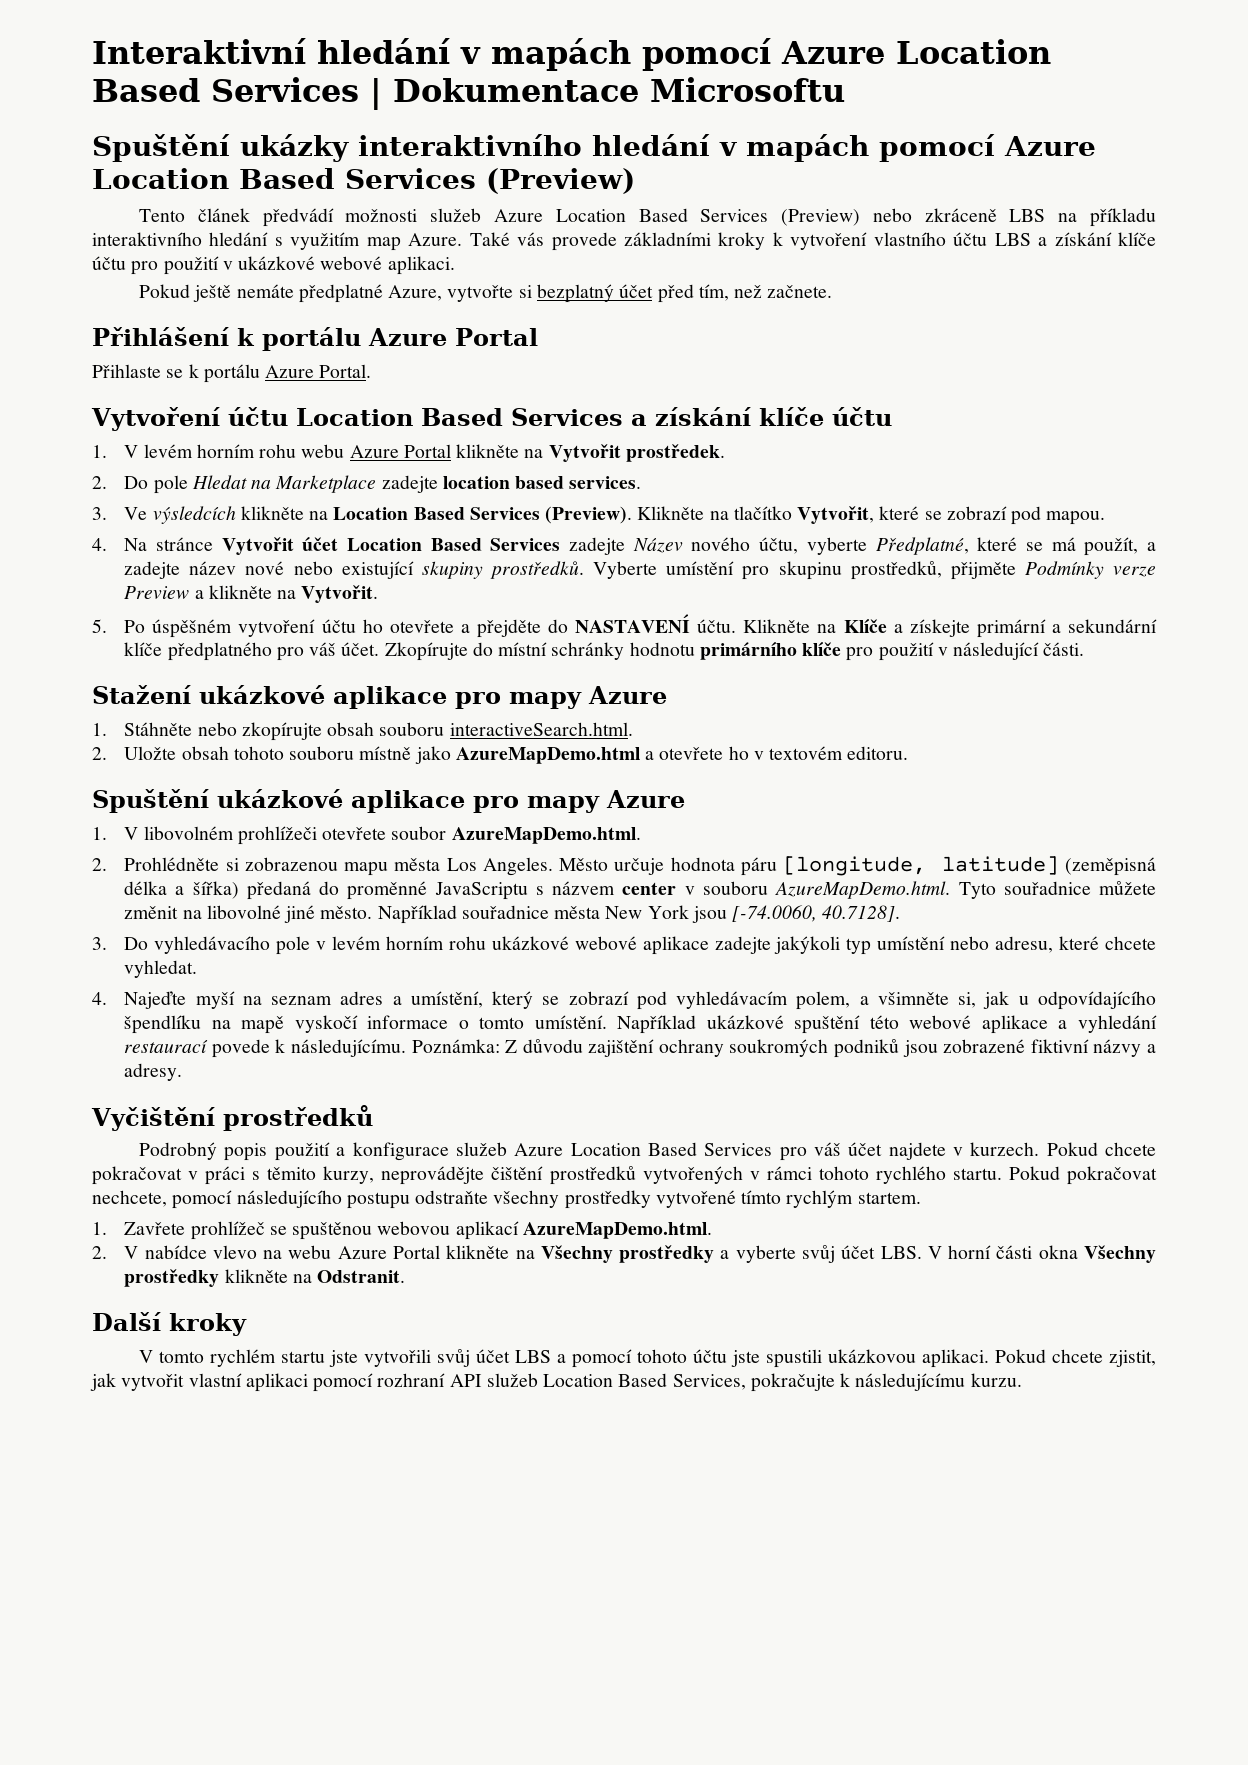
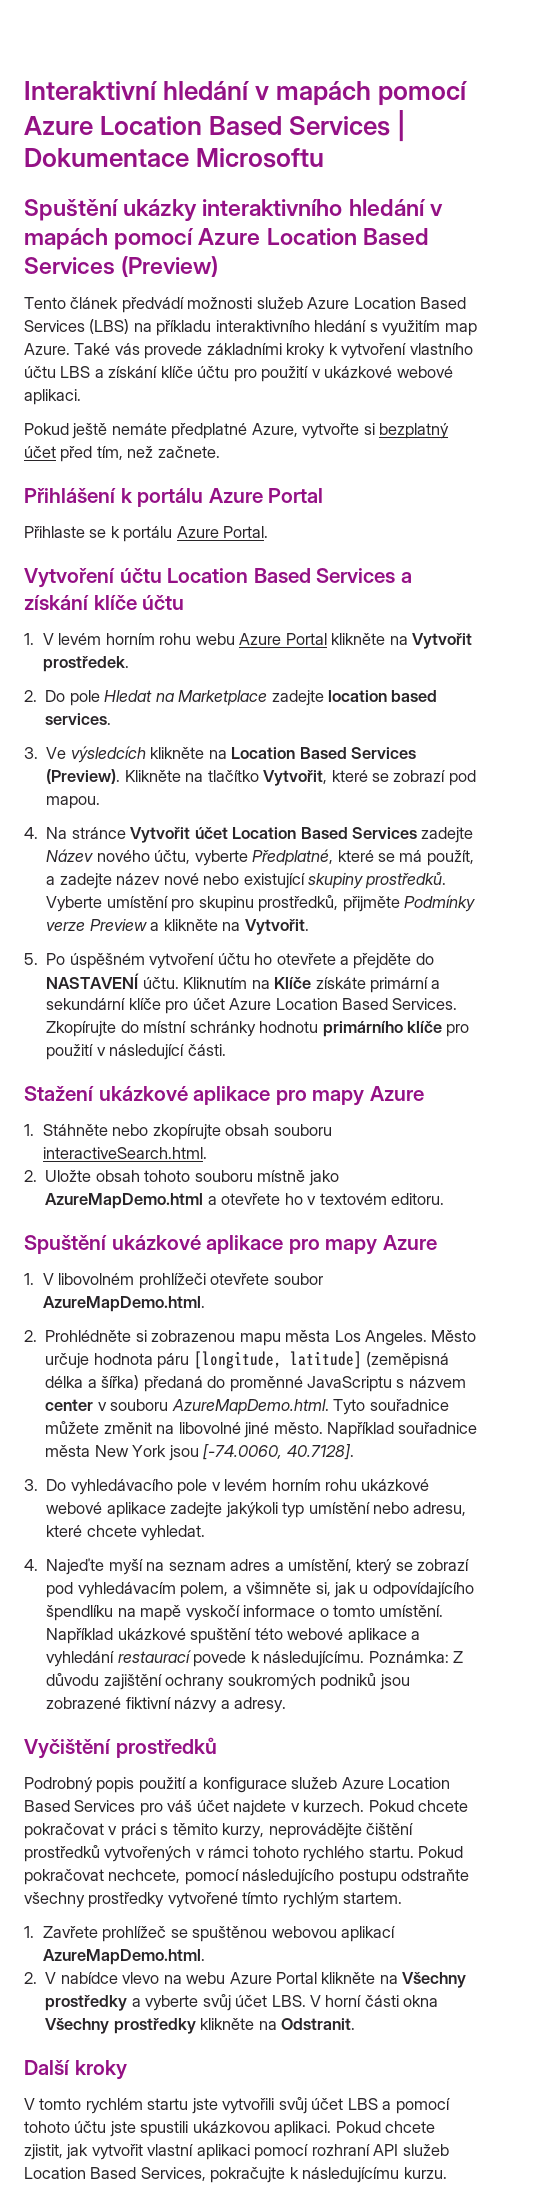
[781,208,1046,226] (Preview) nebo zkráceně LBS -> [89,319,130,334] (LBS)
[743,619,811,633] Klikněte -> [183,977,248,989] Kliknutím
[893,619,970,637] a získejte -> [315,977,366,989] získáte
[167,642,380,661] předplatného pro váš účet. -> [165,998,458,1014] pro účet Azure Location Based Services.

